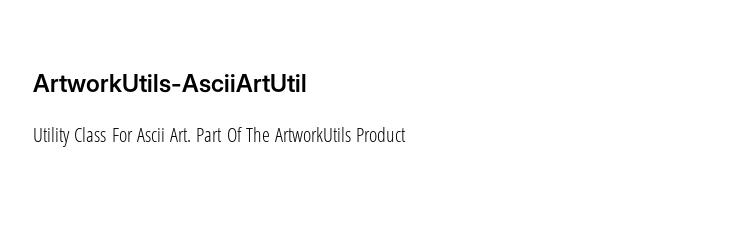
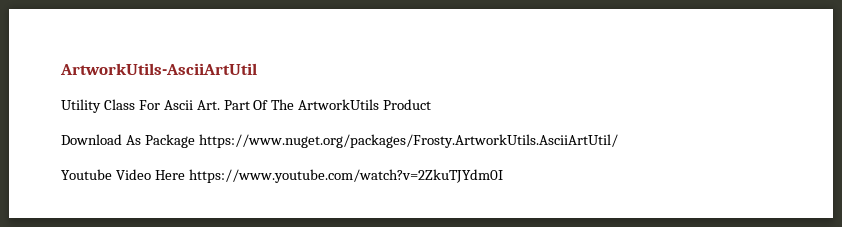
(407, 134) none -> [61,134,618,148] [61,169,503,183] // Download As Package https://www.nuget.org/packages/Frosty.ArtworkUtils.AsciiArtUtil/ // Youtube Video Here https://www.youtube.com/watch?v=2ZkuTJYdm0I

